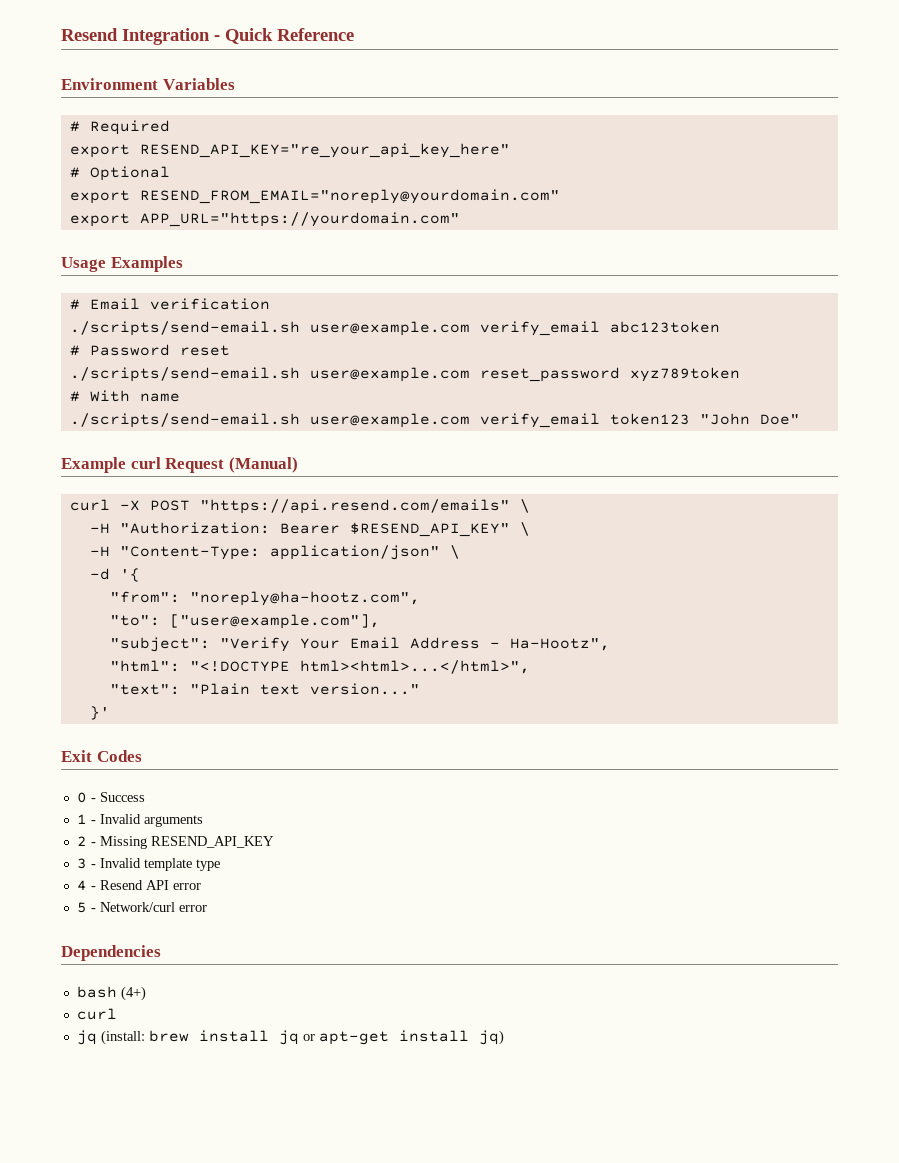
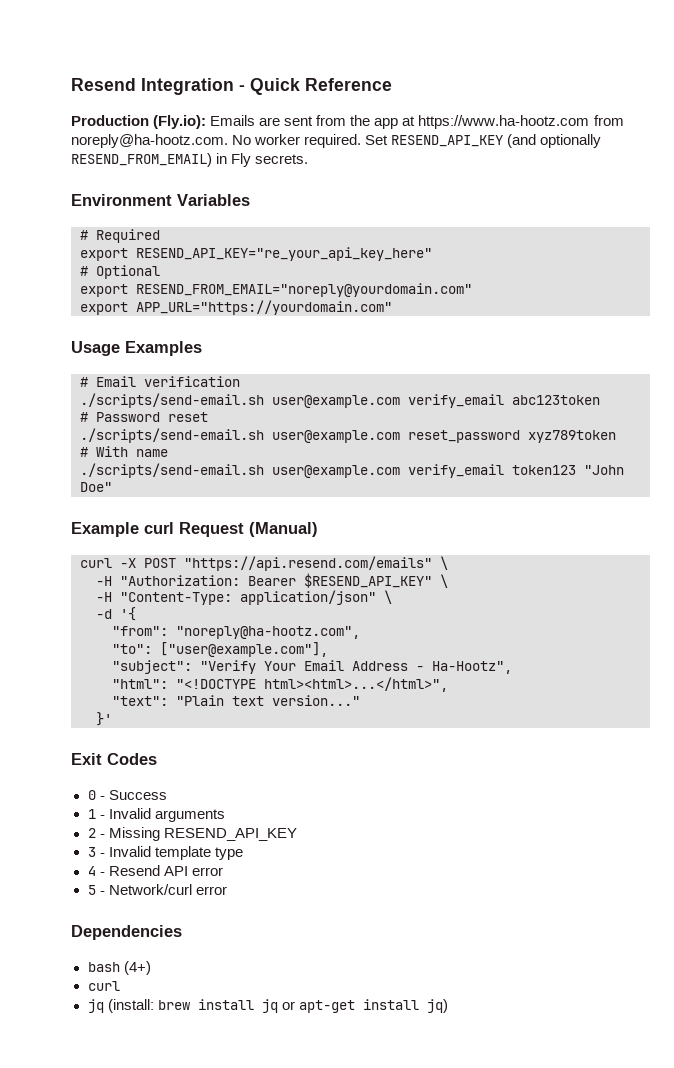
(354, 34) none -> [71,115,624,129] [71,134,602,148] [71,153,309,167] // Production (Fly.io): Emails are sent from the app at https://www.ha-hootz.com from noreply@ha-hootz.com. No worker required. Set RESEND_API_KEY (and optionally RESEND_FROM_EMAIL) in Fly secrets.

